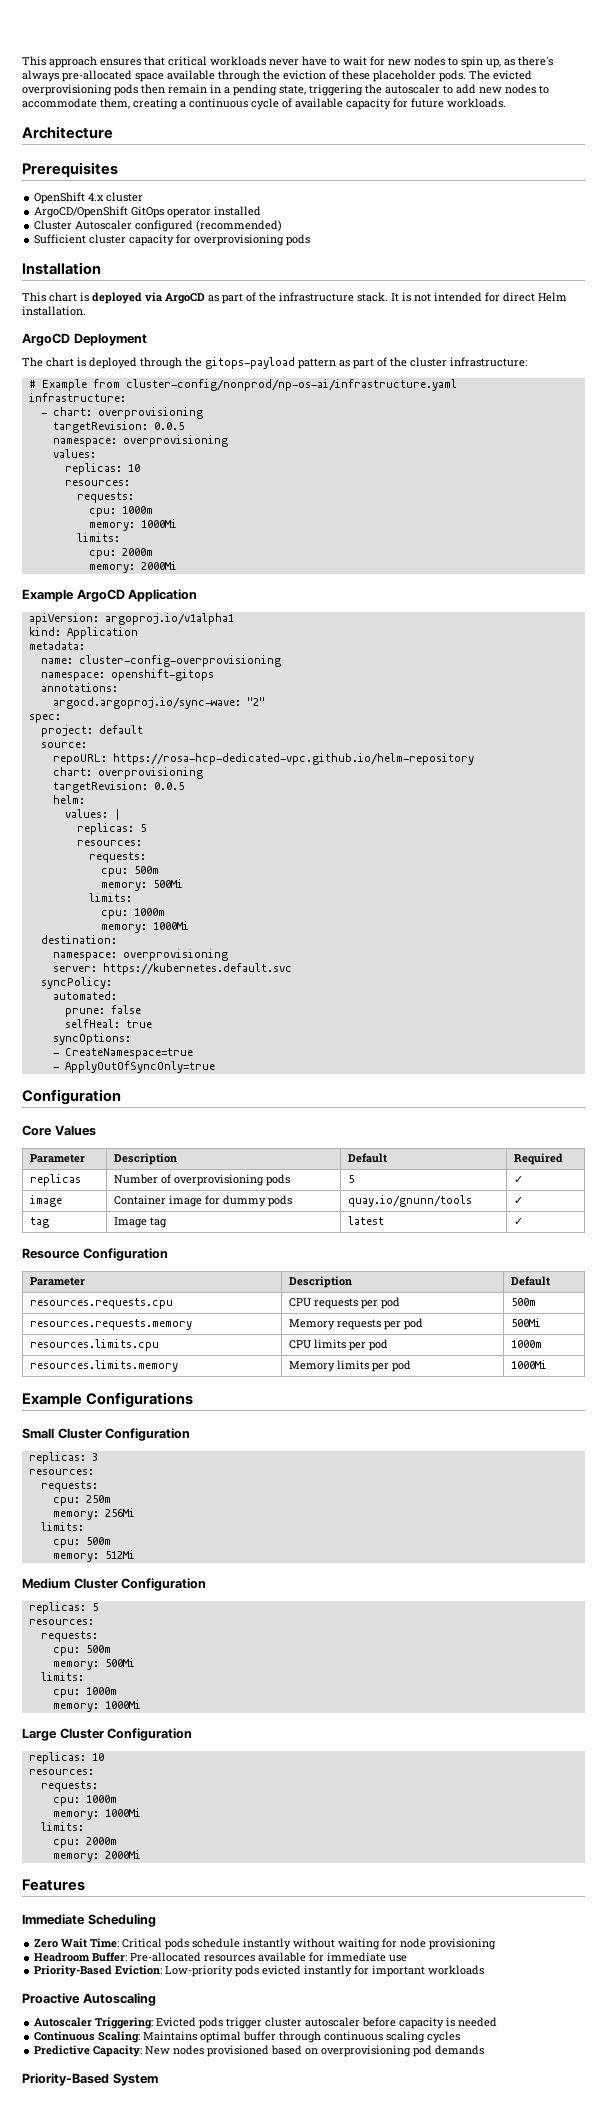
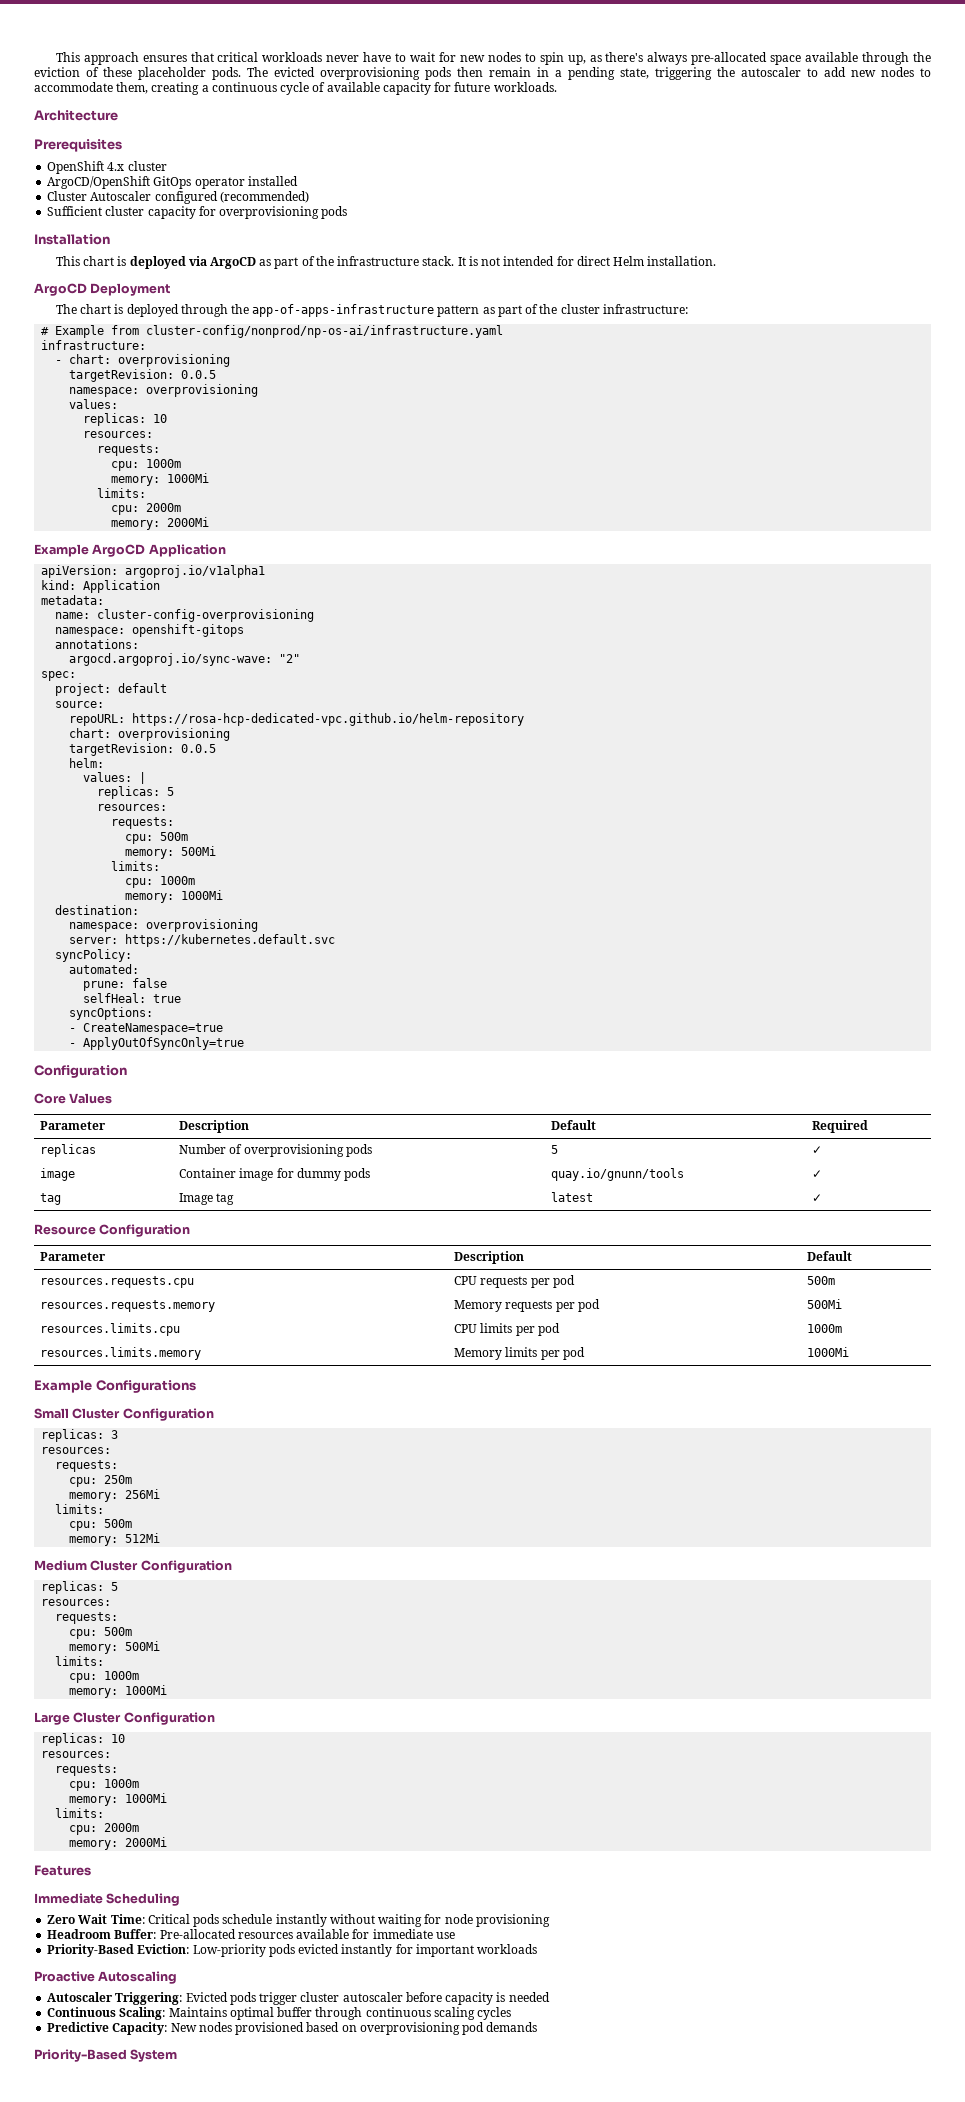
[205,357,295,369] gitops-payload -> [252,304,435,317] app-of-apps-infrastructure

